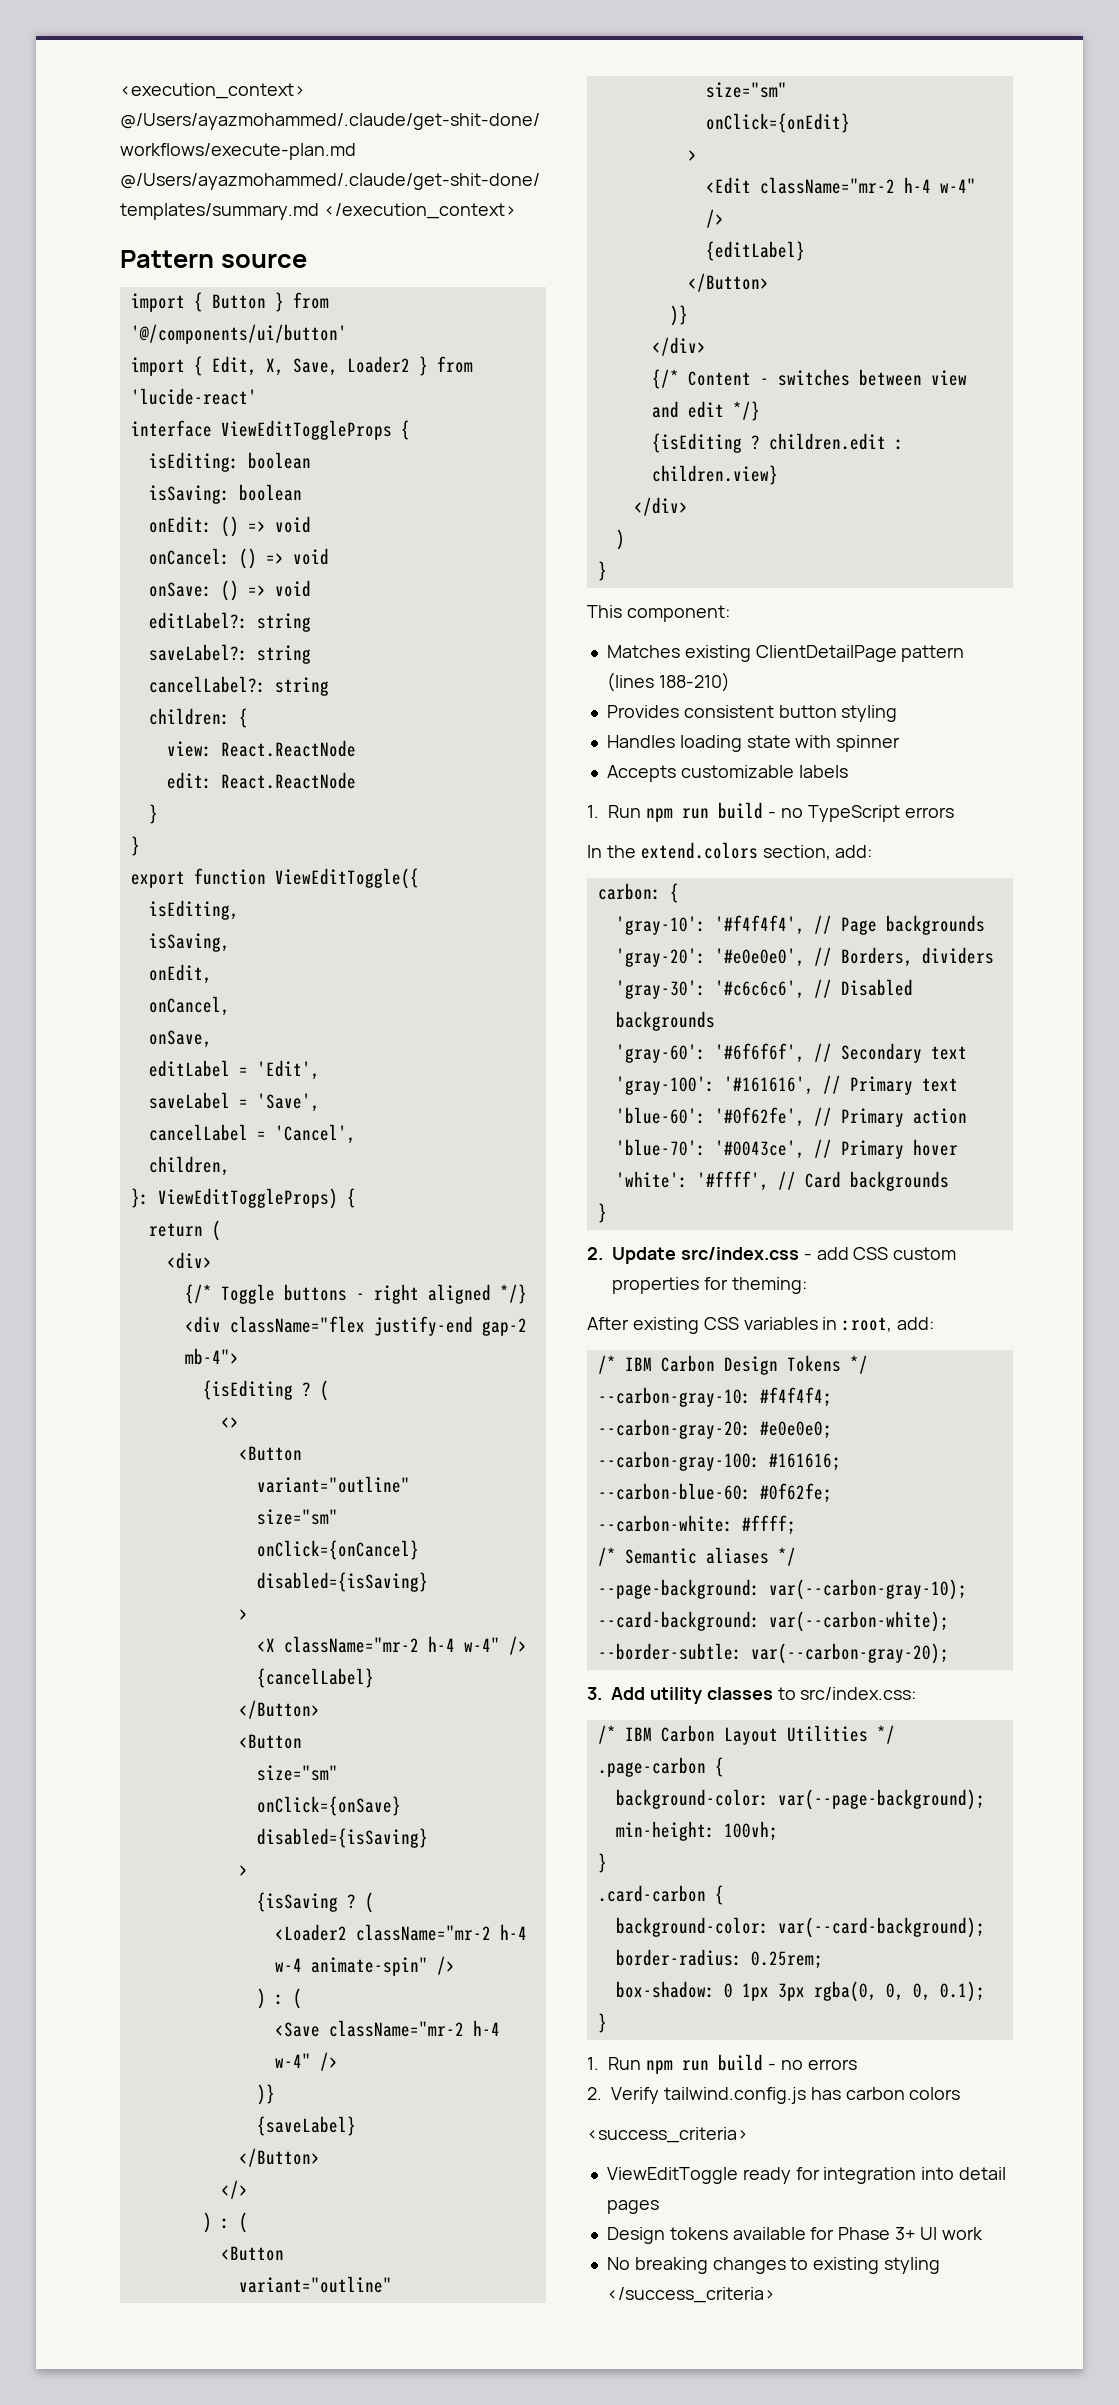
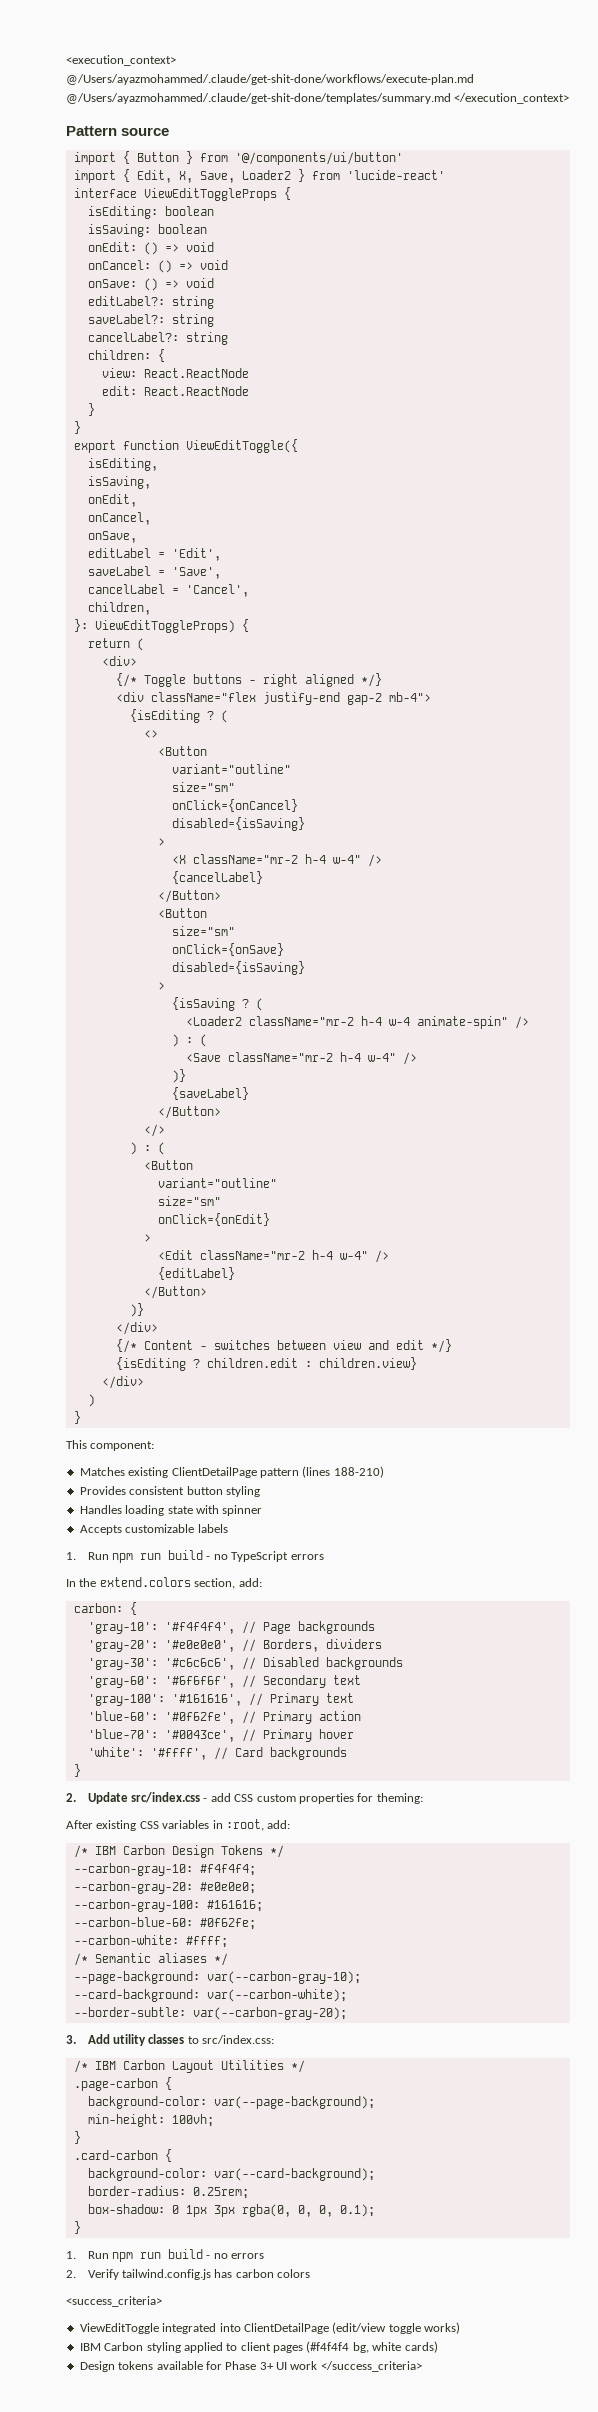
[742,2167,1007,2184] [606,2200,659,2214] ready for integration into detail pages -> [162,2322,460,2334] [79,2341,438,2353] integrated into ClientDetailPage (edit/view toggle works) // IBM Carbon styling applied to client pages (#f4f4f4 bg, white cards)
[606,2257,941,2274] // No breaking changes to existing styling -> (318, 2365) none

